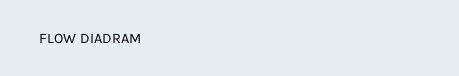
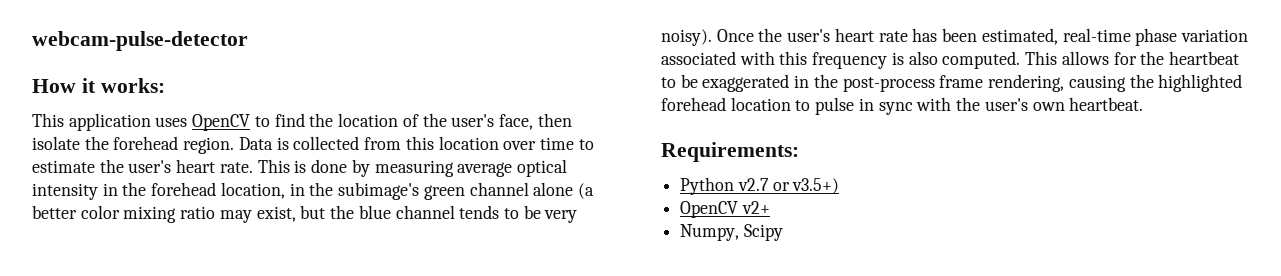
[39,33,141,44] FLOW DIADRAM -> [32,31,248,51] [32,78,165,93] [32,113,572,131] [32,136,594,154] [32,159,567,177] [32,182,594,200] [32,205,578,223] [661,28,1248,46] [661,51,1239,69] [661,74,1243,92] [661,97,1144,115] [661,142,799,162] [680,177,840,195] [680,201,770,218] [680,224,783,241] webcam-pulse-detector // How it works: // This application uses OpenCV to find the location of the user's face, then isolate the forehead region. Data is collected from this location over time to estimate the user's heart rate. This is done by measuring average optical intensity in the forehead location, in the subimage's green channel alone (a better color mixing ratio may exist, but the blue channel tends to be very noisy). Once the user's heart rate has been estimated, real-time phase variation associated with this frequency is also computed. This allows for the heartbeat to be exaggerated in the post-process frame rendering, causing the highlighted forehead location to pulse in sync with the user's own heartbeat. // Requirements: // Python v2.7 or v3.5+) // OpenCV v2+ // Numpy, Scipy

